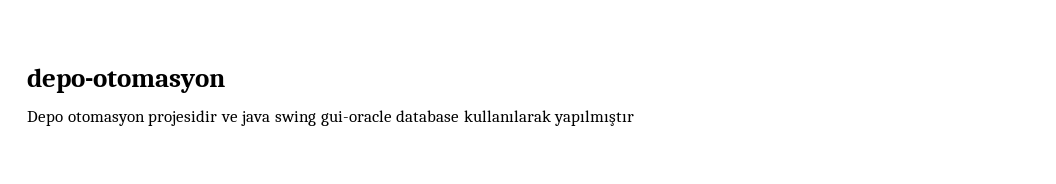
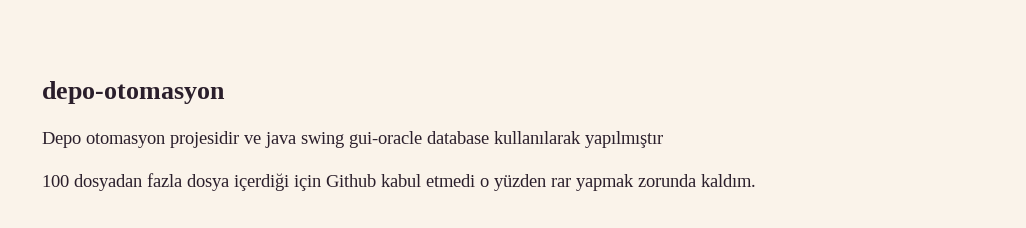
(635, 118) none -> [42,173,756,191] // 100 dosyadan fazla dosya içerdiği için Github kabul etmedi o yüzden rar yapmak zorunda kaldım.

